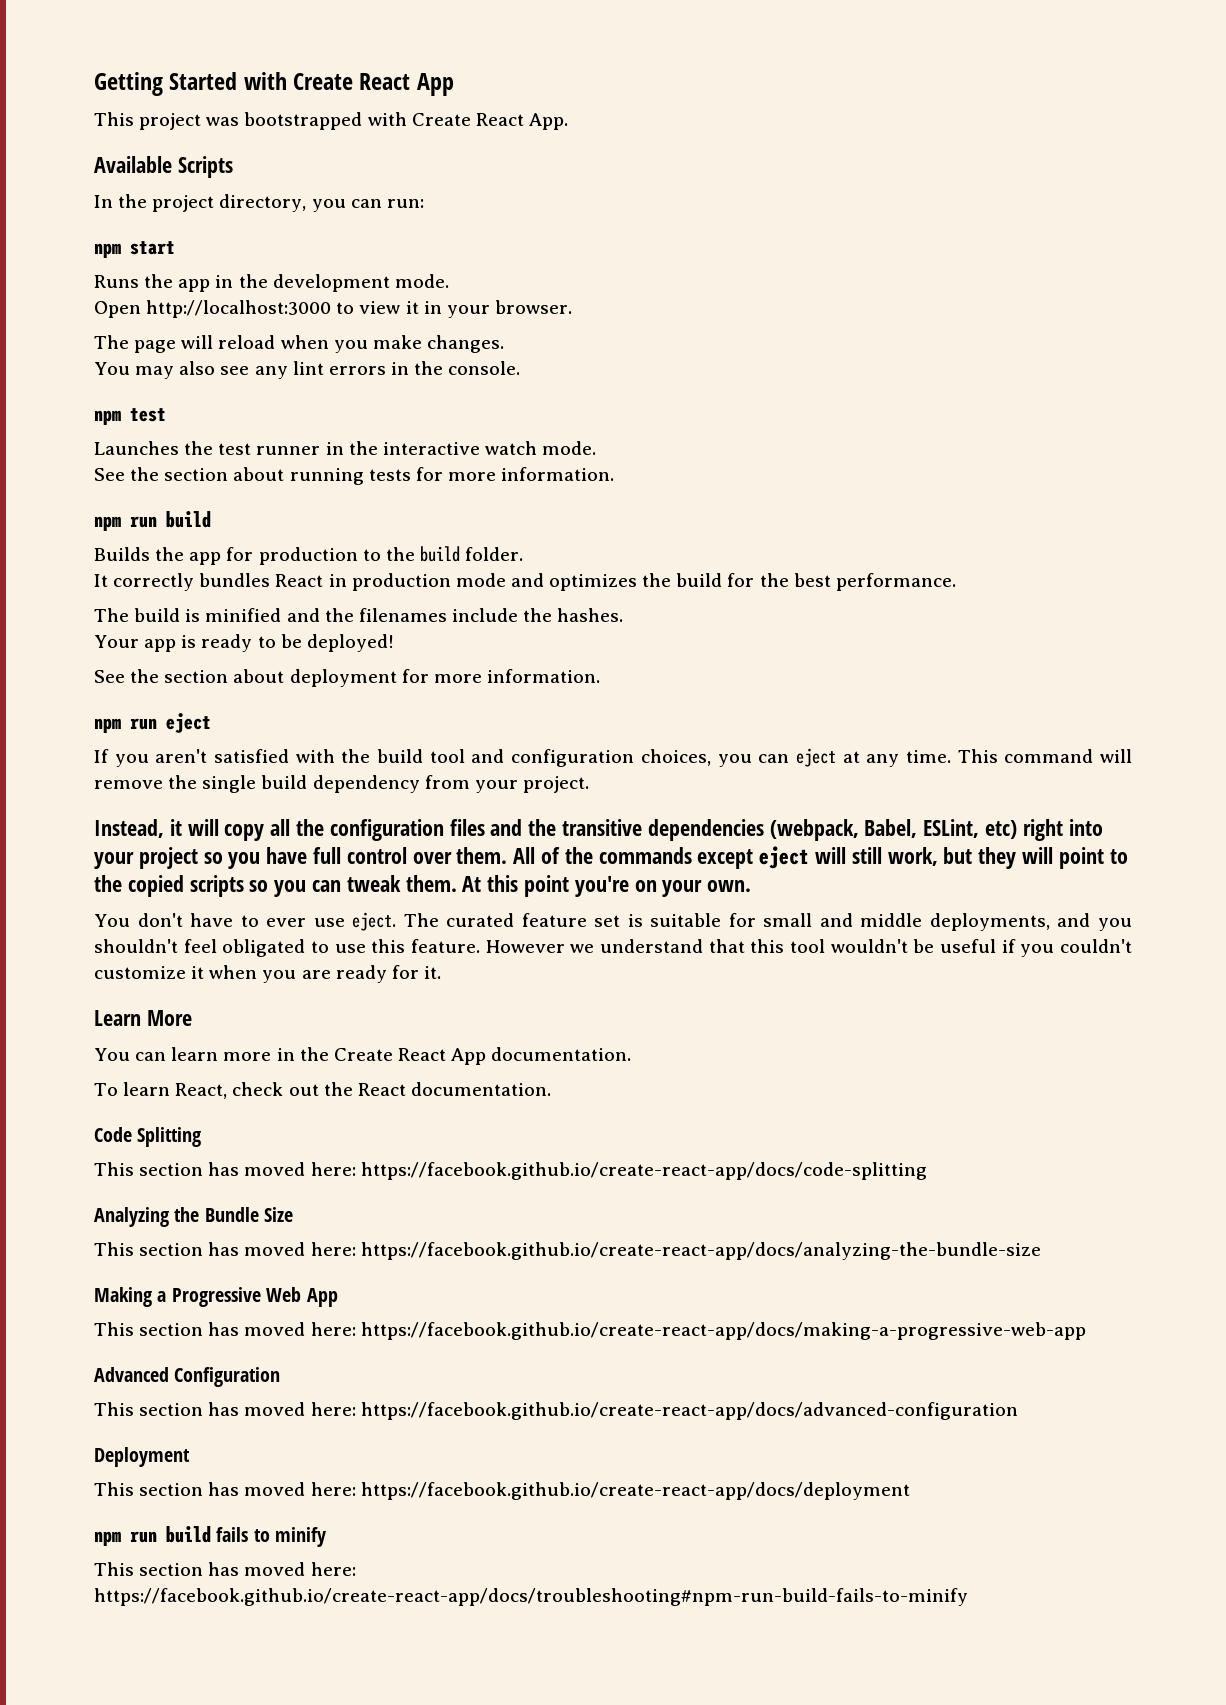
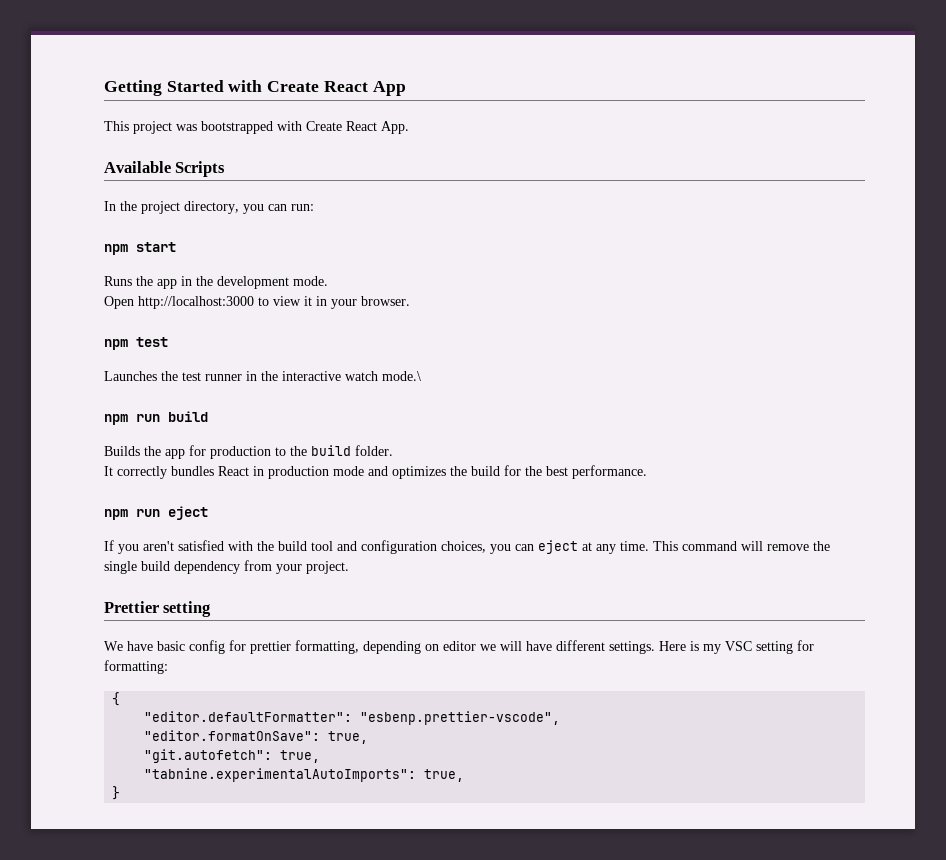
[94,335,504,353] [94,361,521,379] // The page will reload when you make changes. // You may also see any lint errors in the console. -> (410, 301) none
[542,441,597,455] [94,467,615,485] mode. // See the section about running tests for more information. -> [382,371,421,381] mode.\
[94,608,624,622] [94,634,394,652] [94,669,600,687] // The build is minified and the filenames include the hashes. // Your app is ready to be deployed! // See the section about deployment for more information. -> (647, 472) none
[94,819,1103,841] [94,846,1128,869] [94,875,752,897] [94,912,1132,931] [94,939,1132,957] [94,965,441,983] [94,1010,192,1026] [94,1047,632,1065] [94,1082,551,1099] [94,1127,202,1147] [94,1162,927,1180] [94,1207,294,1227] [94,1242,1041,1260] [94,1287,338,1307] [94,1322,1086,1340] [94,1367,281,1387] [94,1402,1018,1420] [94,1447,190,1467] [94,1482,910,1500] [94,1526,327,1547] [94,1562,356,1576] [94,1588,968,1606] Instead, it will copy all the configuration files and the transitive dependencies (webpack, Babel, ESLint, etc) right into your project so you have full control over them. All of the commands except eject will still work, but they will point to the copied scripts so you can tweak them. At this point you're on your own. // You don't have to ever use eject. The curated feature set is suitable for small and middle deployments, and you shouldn't feel obligated to use this feature. However we understand that this tool wouldn't be useful if you couldn't customize it when you are ready for it. // Learn More // You can learn more in the Create React App documentation. // To learn React, check out the React documentation. // Code Splitting // This section has moved here: https://facebook.github.io/create-react-app/docs/code-splitting // Analyzing the Bundle Size // This section has moved here: https://facebook.github.io/create-react-app/docs/analyzing-the-bundle-size // Making a Progressive Web App // This section has moved here: https://facebook.github.io/create-react-app/docs/making-a-progressive-web-app // Advanced Configuration // This section has moved here: https://facebook.github.io/create-react-app/docs/advanced-configuration // Deployment // This section has moved here: https://facebook.github.io/create-react-app/docs/deployment // npm run build fails to minify // This section has moved here: https://facebook.github.io/create-react-app/docs/troubleshooting#npm-run-build-fails-to-minify -> [104,601,212,617] [104,640,814,654] [104,660,168,674] [112,692,121,706] [144,711,561,725] [144,730,369,744] [144,749,321,763] [144,768,465,782] [112,786,121,800] Prettier setting // We have basic config for prettier formatting, depending on editor we will have different settings. Here is my VSC setting for formatting: // { // "editor.defaultFormatter": "esbenp.prettier-vscode", // "editor.formatOnSave": true, // "git.autofetch": true, // "tabnine.experimentalAutoImports": true, // }

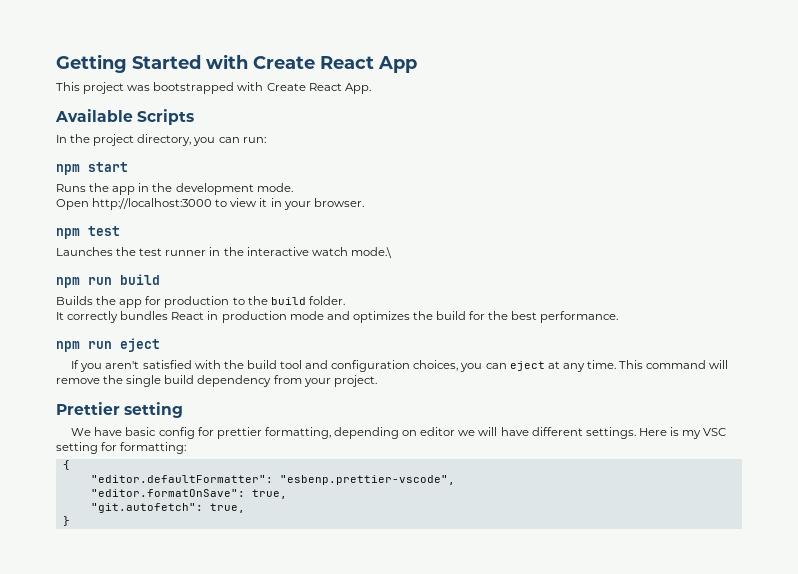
[144,768,465,782] // "tabnine.experimentalAutoImports": true, -> (245, 508) none

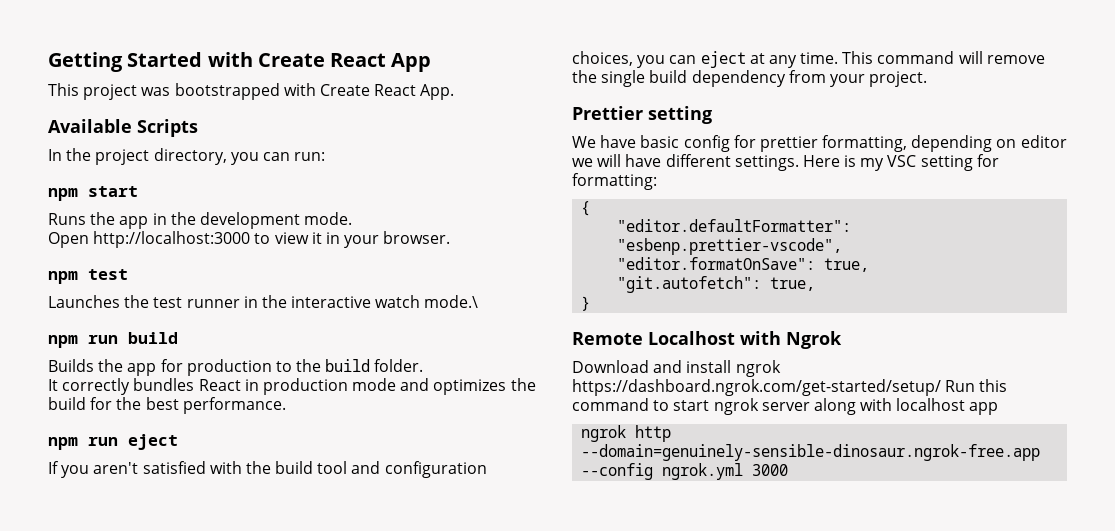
(70, 521) none -> [572,331,842,349] [572,360,781,377] [572,379,1008,396] [572,398,999,415] [581,425,672,442] [581,444,1041,461] [581,463,789,480] // Remote Localhost with Ngrok // Download and install ngrok https://dashboard.ngrok.com/get-started/setup/ Run this command to start ngrok server along with localhost app // ngrok http --domain=genuinely-sensible-dinosaur.ngrok-free.app --config ngrok.yml 3000

